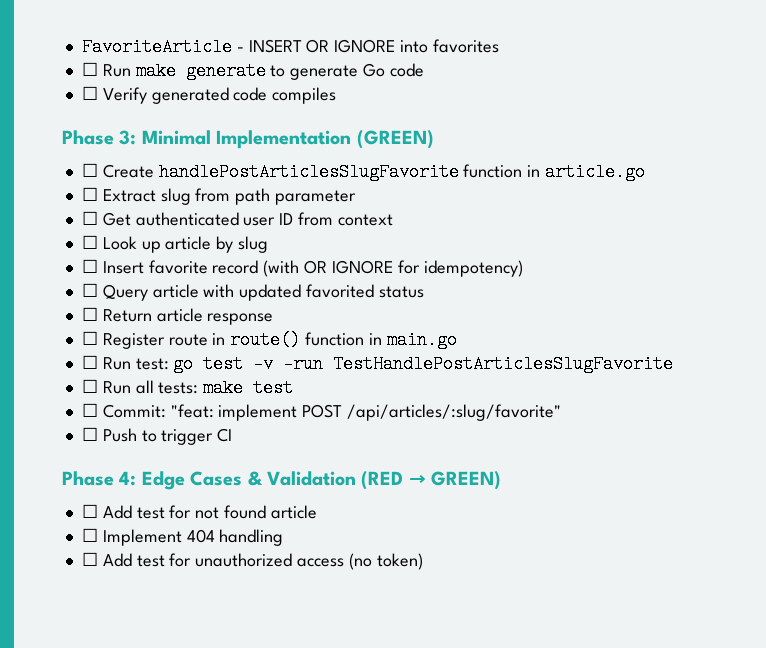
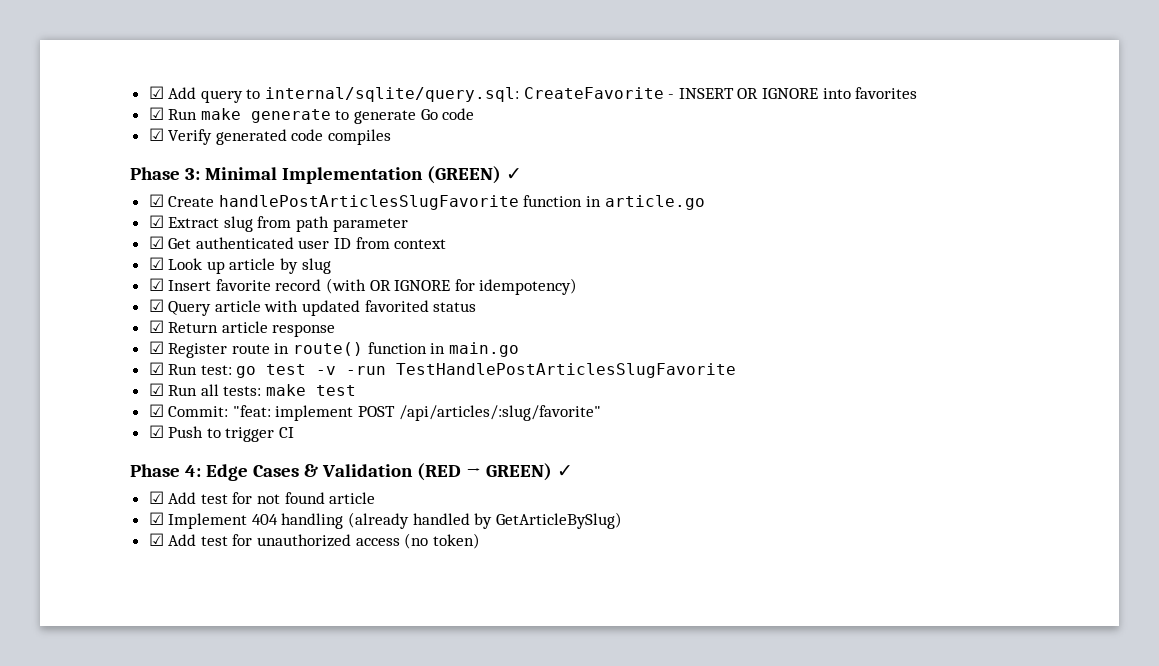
[81,38,232,56] FavoriteArticle -> [148,86,664,103] ☑ Add query to internal/sqlite/query.sql: CreateFavorite
[81,62,98,76] ☐ -> [148,107,164,120] ☑
[81,86,98,100] ☐ -> [148,128,164,141] ☑
[81,163,98,177] // ☐ -> [505,168,522,180] [148,194,164,207] ✓ // ☑
[81,187,98,201] ☐ -> [148,215,164,228] ☑
[81,211,98,225] ☐ -> [148,236,164,249] ☑
[81,235,98,249] ☐ -> [148,257,164,270] ☑
[81,259,98,273] ☐ -> [148,278,164,291] ☑
[81,283,98,297] ☐ -> [148,299,164,312] ☑
[81,307,98,321] ☐ -> [148,320,164,333] ☑
[81,331,98,345] ☐ -> [148,341,164,354] ☑
[81,355,98,369] ☐ -> [148,362,164,375] ☑
[81,379,98,393] ☐ -> [148,383,164,396] ☑
[81,403,98,417] ☐ -> [148,404,164,417] ☑
[81,427,98,441] ☐ -> [148,425,164,438] ☑
[81,504,98,518] // ☐ -> [556,465,573,477] [148,491,164,504] ✓ // ☑
[81,528,98,542] ☐ -> [148,512,164,525] ☑
[81,552,98,566] // ☐ -> [348,512,622,529] [148,533,164,546] (already handled by GetArticleBySlug) // ☑

